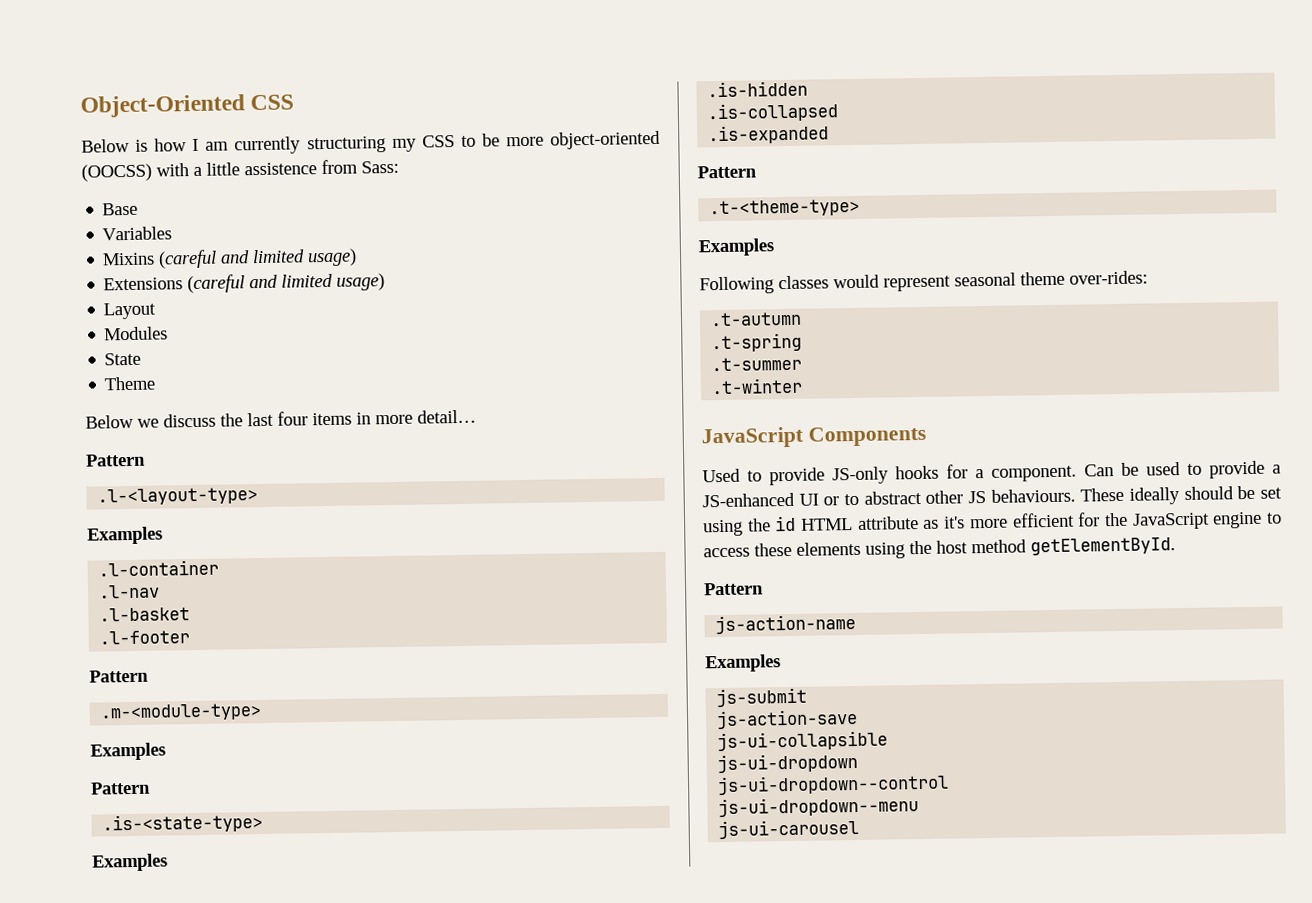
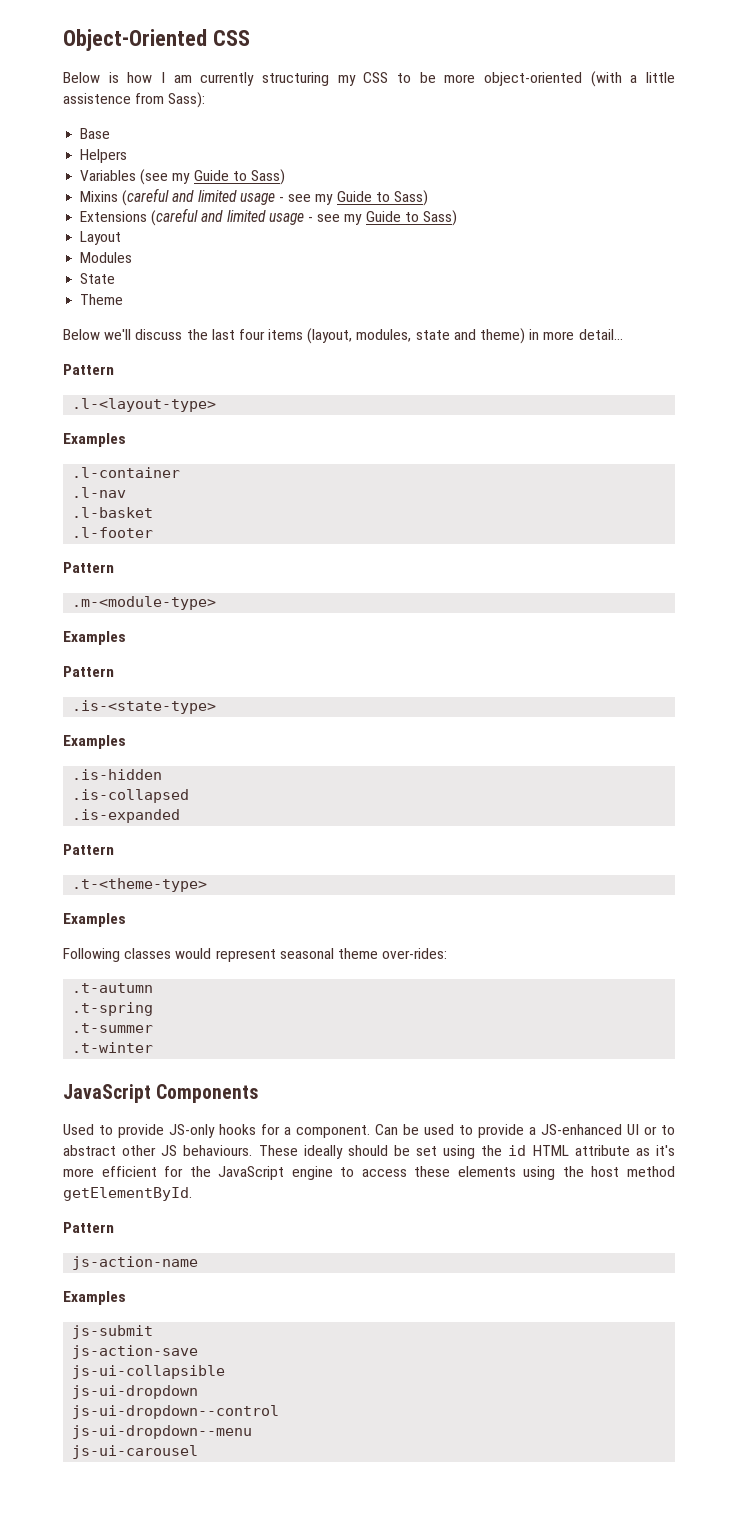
[81,163,189,182] (OOCSS) with -> [590,71,622,87] (with
[361,160,399,174] Sass: -> [168,92,206,108] Sass):
(139, 209) none -> [80,149,128,163] // Helpers
(173, 233) none -> [140,169,285,185] (see my Guide to Sass)
[307,248,358,267] [103,273,386,294] usage) // Extensions (careful and limited usage) -> [239,190,428,206] [80,208,457,226] usage - see my Guide to Sass) // Extensions (careful and limited usage - see my Guide to Sass)
[137,418,159,428] we -> [104,329,132,340] we'll
(352, 419) none -> [307,328,526,344] (layout, modules, state and theme)

